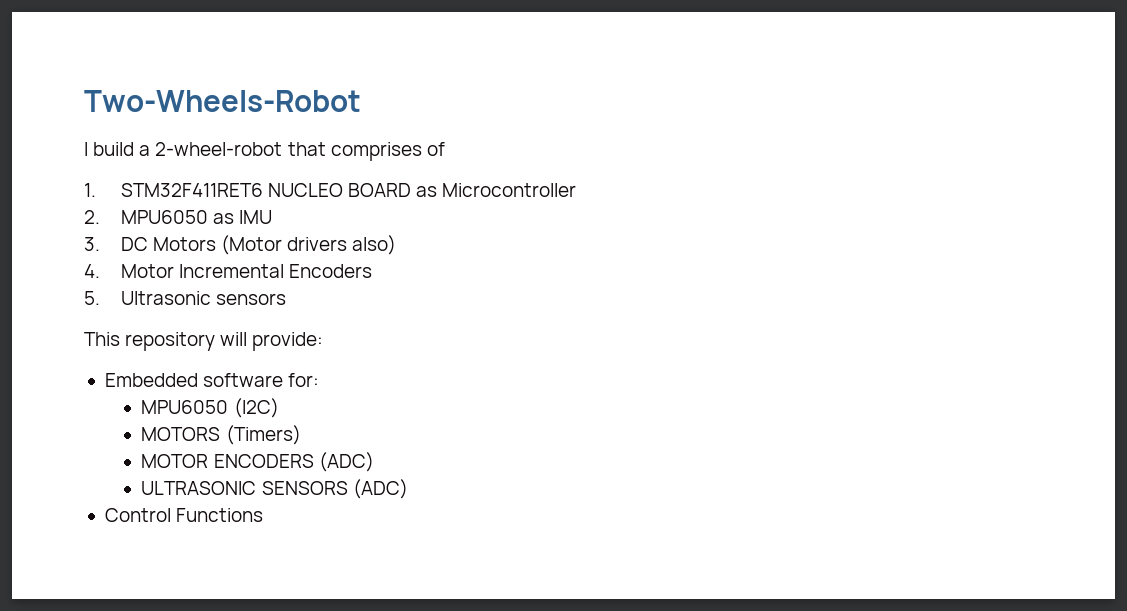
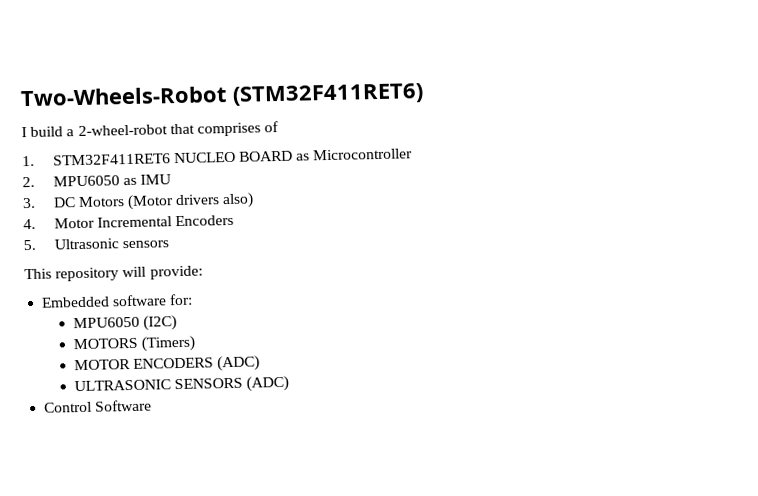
(361, 101) none -> [232,83,424,106] (STM32F411RET6)
[176,508,264,522] Functions -> [95,399,153,412] Software

